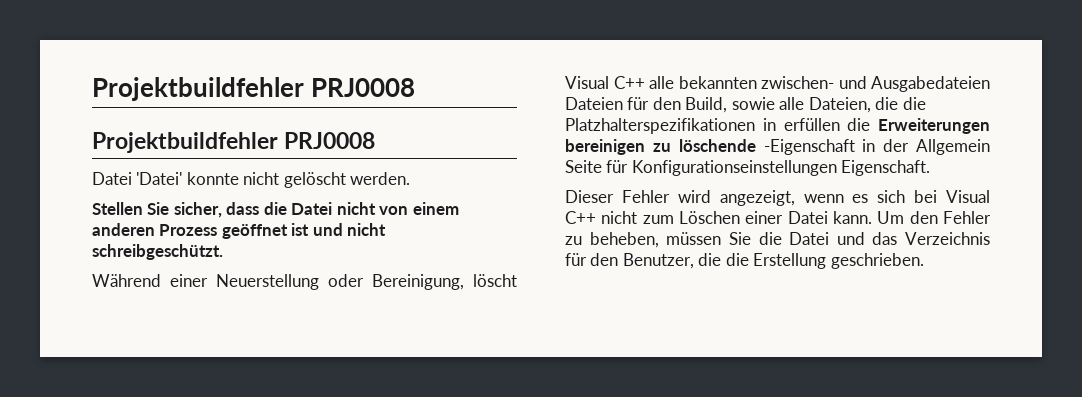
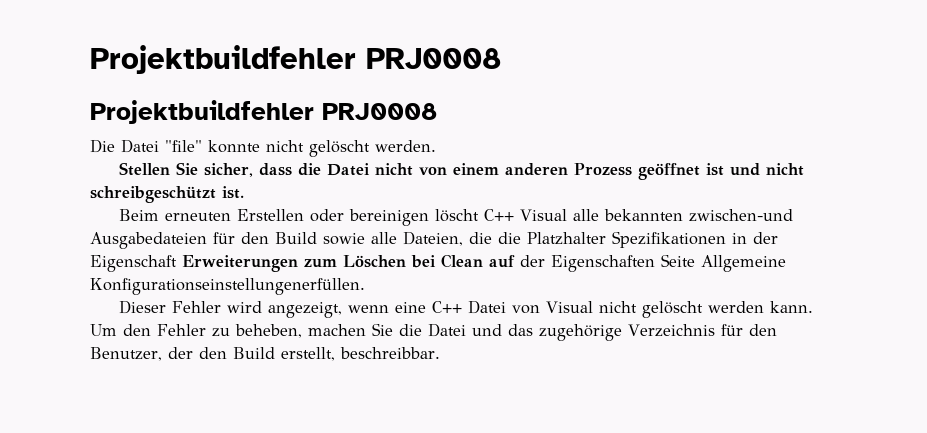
[92,172,183,185] Datei 'Datei' -> [90,139,202,153] Die Datei "file"
[92,244,223,260] [92,274,517,290] [565,76,990,92] [565,97,728,113] schreibgeschützt. // Während einer Neuerstellung oder Bereinigung, löscht Visual C++ alle bekannten zwischen- und Ausgabedateien Dateien für den Build, -> [90,186,244,203] [118,209,793,226] [90,232,317,249] schreibgeschützt ist. // Beim erneuten Erstellen oder bereinigen löscht C++ Visual alle bekannten zwischen-und Ausgabedateien für den Build
[565,118,990,134] [565,139,990,155] [565,160,931,176] Platzhalterspezifikationen in erfüllen die Erweiterungen bereinigen zu löschende -Eigenschaft in der Allgemein Seite für Konfigurationseinstellungen Eigenschaft. -> [527,231,778,248] [90,254,786,272] [90,278,365,295] Platzhalter Spezifikationen in der Eigenschaft Erweiterungen zum Löschen bei Clean auf der Eigenschaften Seite Allgemeine Konfigurationseinstellungenerfüllen.
[852,190,990,203] [565,211,828,224] es sich bei Visual C++ nicht zum Löschen einer Datei -> [394,300,764,318] eine C++ Datei von Visual nicht gelöscht werden
[666,232,722,245] müssen -> [308,324,366,336] machen
(898, 238) none -> [539,324,622,341] zugehörige
[698,253,924,269] die die Erstellung geschrieben. -> [168,347,440,361] der den Build erstellt, beschreibbar.

